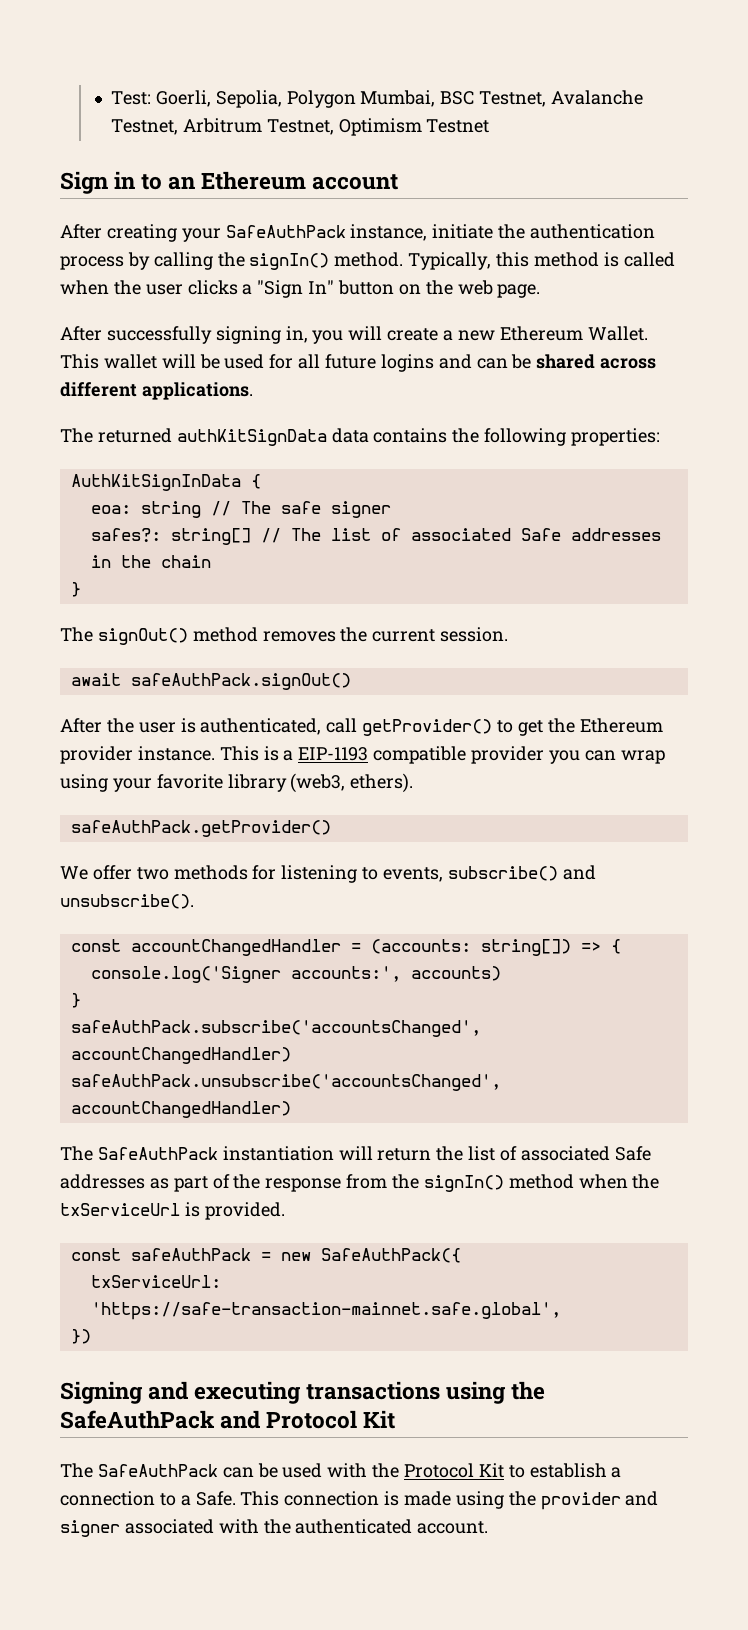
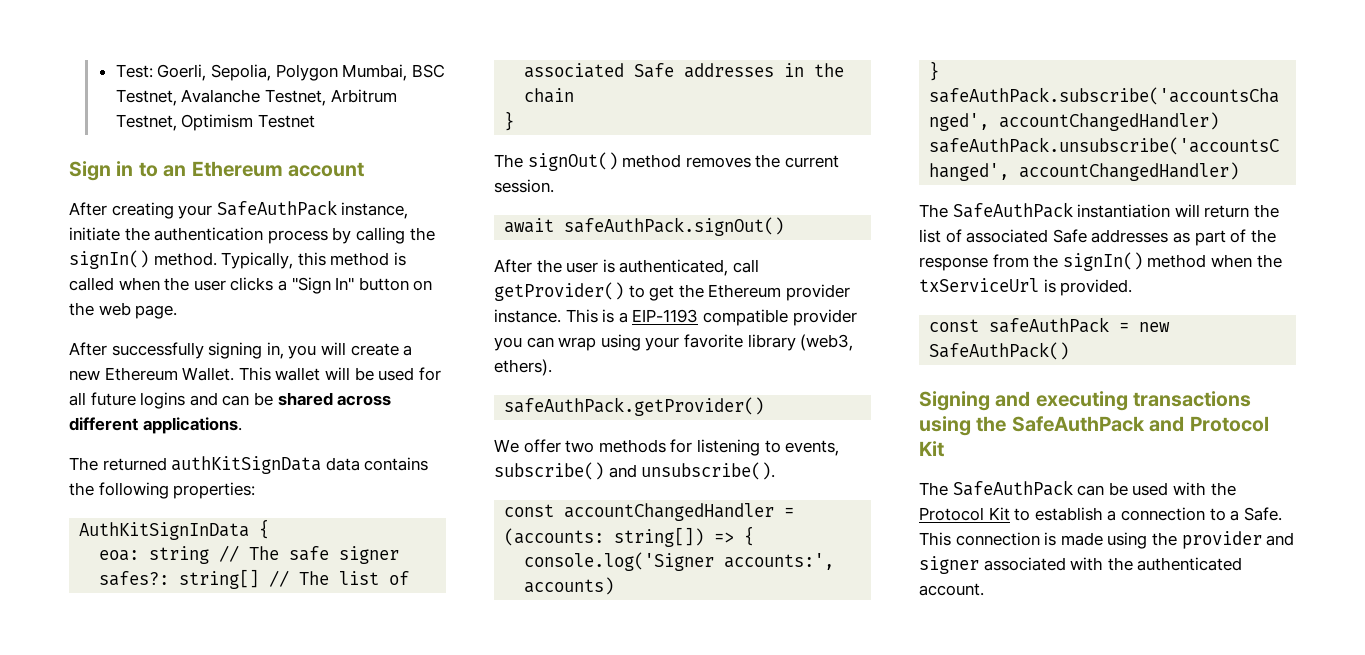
[320,1248,461,1263] [90,1275,221,1288] [90,1302,561,1320] [70,1329,91,1344] SafeAuthPack({ // txServiceUrl: 'https://safe-transaction-mainnet.safe.global', // }) -> [929,342,1070,360] SafeAuthPack()

